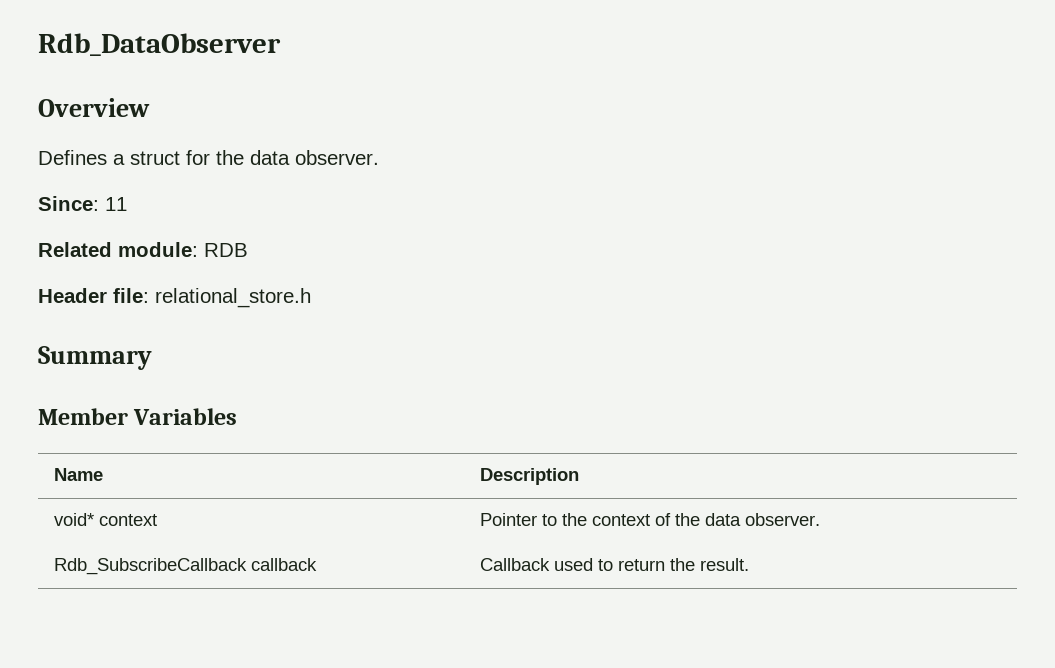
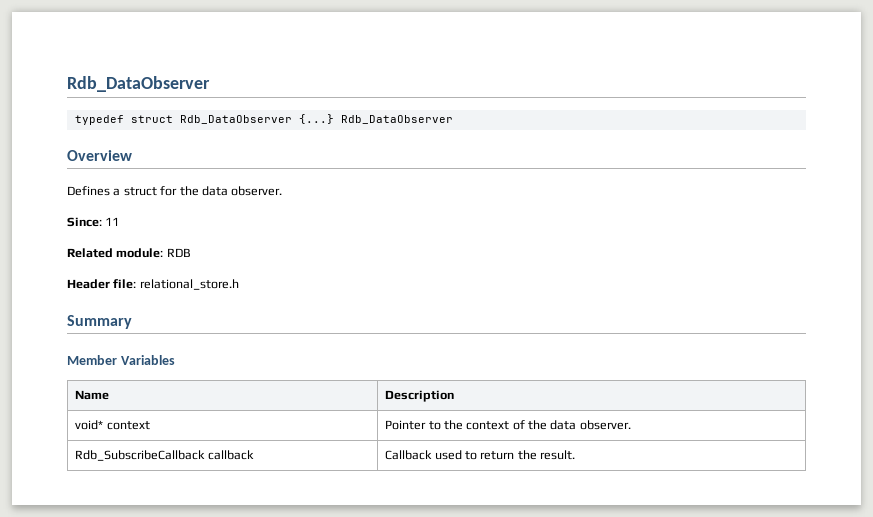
[38,33,281,56] Rdb_DataObserver -> [67,76,210,92] [74,114,453,125] Rdb_DataObserver // typedef struct Rdb_DataObserver {...} Rdb_DataObserver

